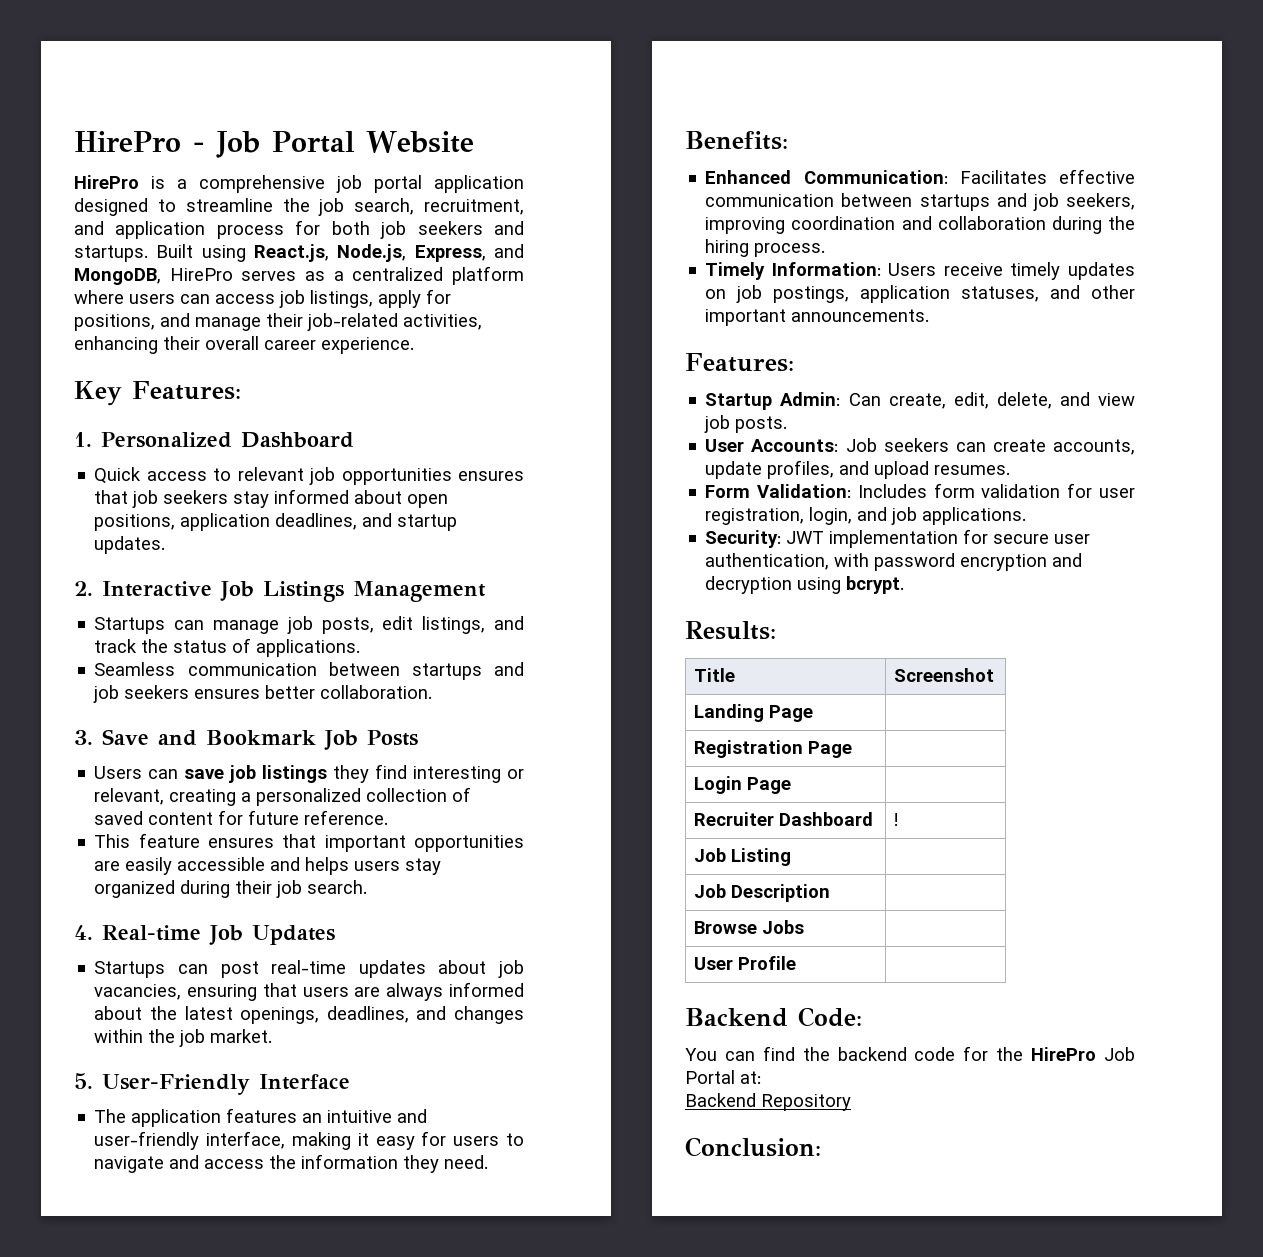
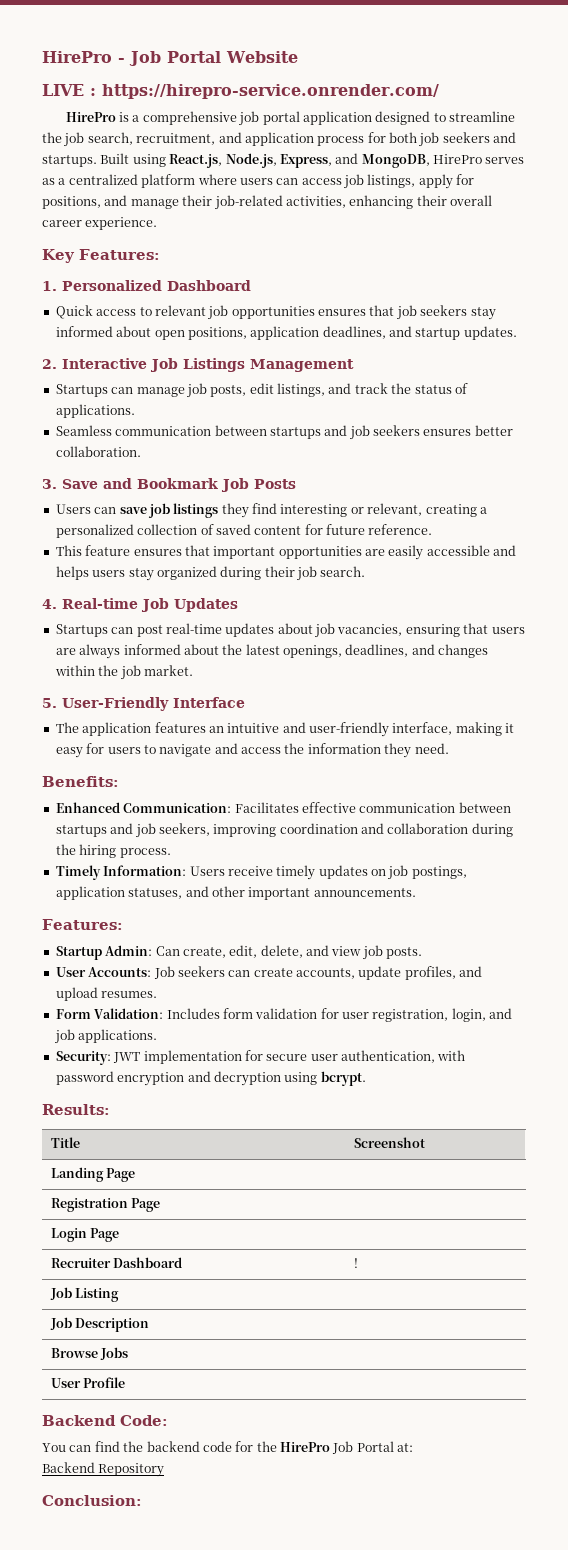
(474, 142) none -> [42,84,439,99] // LIVE : https://hirepro-service.onrender.com/

